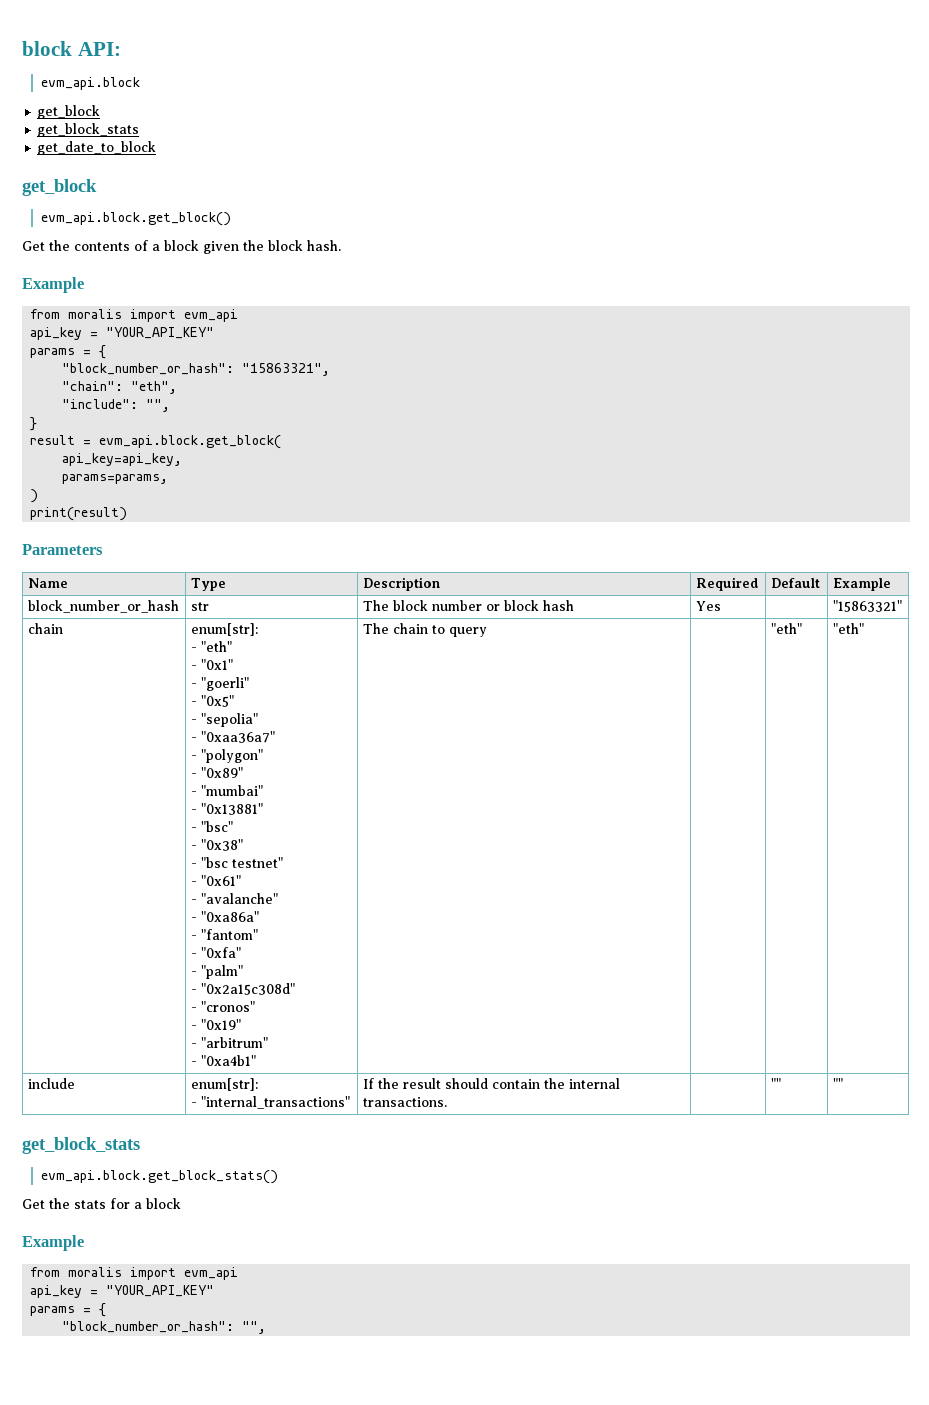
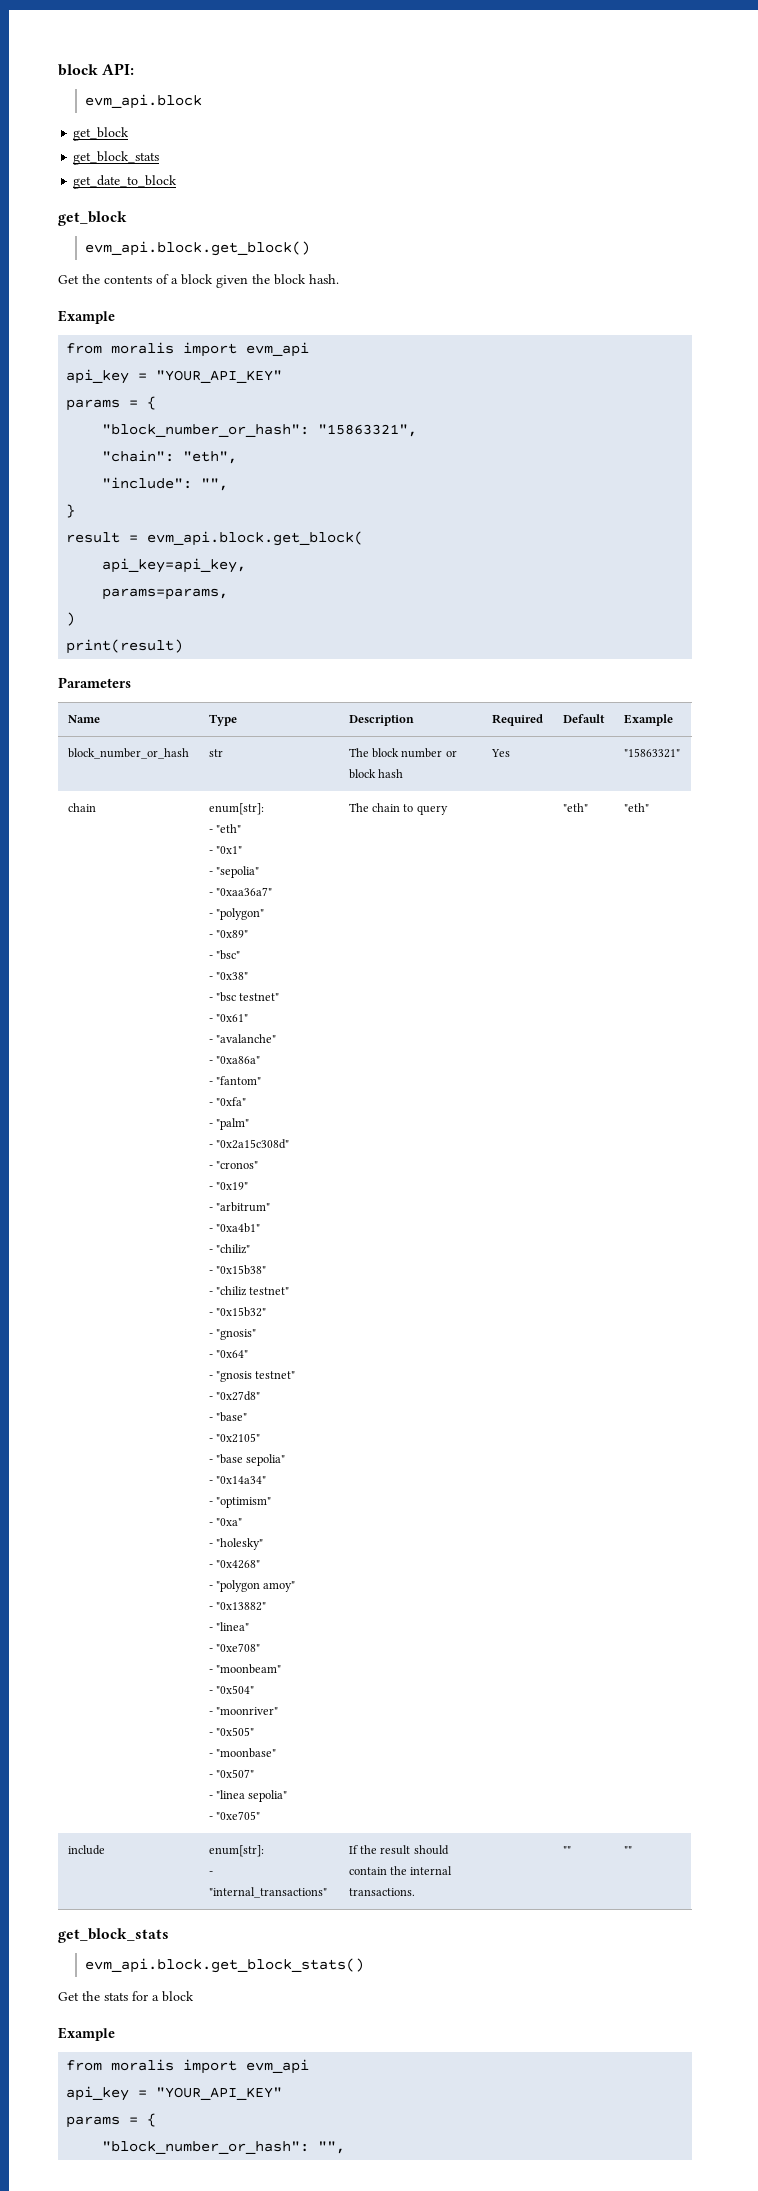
[190,677,249,691] [190,695,234,707] // - "goerli" // - "0x5" -> (242, 850) none
[190,785,263,796] [190,803,263,815] // - "mumbai" // - "0x13881" -> (248, 934) none
(256, 1060) none -> [208,1244,250,1254] [208,1265,266,1275] [208,1286,290,1296] [208,1307,266,1317] [208,1329,256,1340] [208,1350,248,1358] [208,1371,296,1382] [208,1391,260,1401] [208,1412,247,1422] [208,1433,260,1443] [208,1454,286,1466] [208,1476,266,1484] [208,1497,271,1508] [208,1518,242,1526] [208,1538,263,1550] [208,1560,260,1569] [208,1580,296,1592] [208,1602,266,1611] [208,1622,249,1631] [208,1643,260,1652] [208,1664,281,1674] [208,1685,254,1694] [208,1707,278,1715] [208,1727,254,1736] [208,1748,276,1758] [208,1769,254,1778] [208,1790,288,1802] [208,1811,260,1820] // - "chiliz" // - "0x15b38" // - "chiliz testnet" // - "0x15b32" // - "gnosis" // - "0x64" // - "gnosis testnet" // - "0x27d8" // - "base" // - "0x2105" // - "base sepolia" // - "0x14a34" // - "optimism" // - "0xa" // - "holesky" // - "0x4268" // - "polygon amoy" // - "0x13882" // - "linea" // - "0xe708" // - "moonbeam" // - "0x504" // - "moonriver" // - "0x505" // - "moonbase" // - "0x507" // - "linea sepolia" // - "0xe705"

